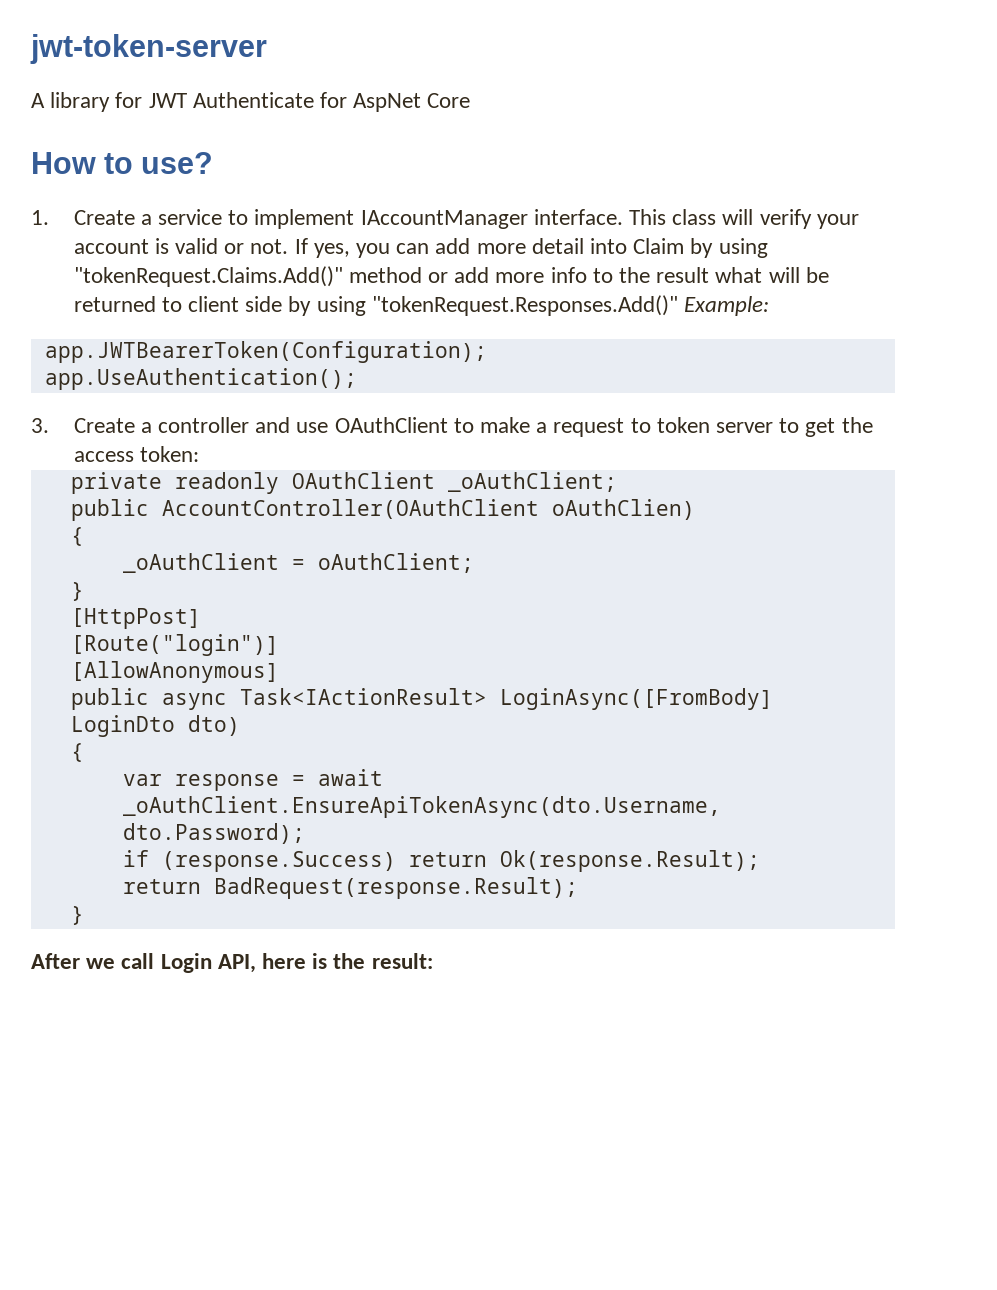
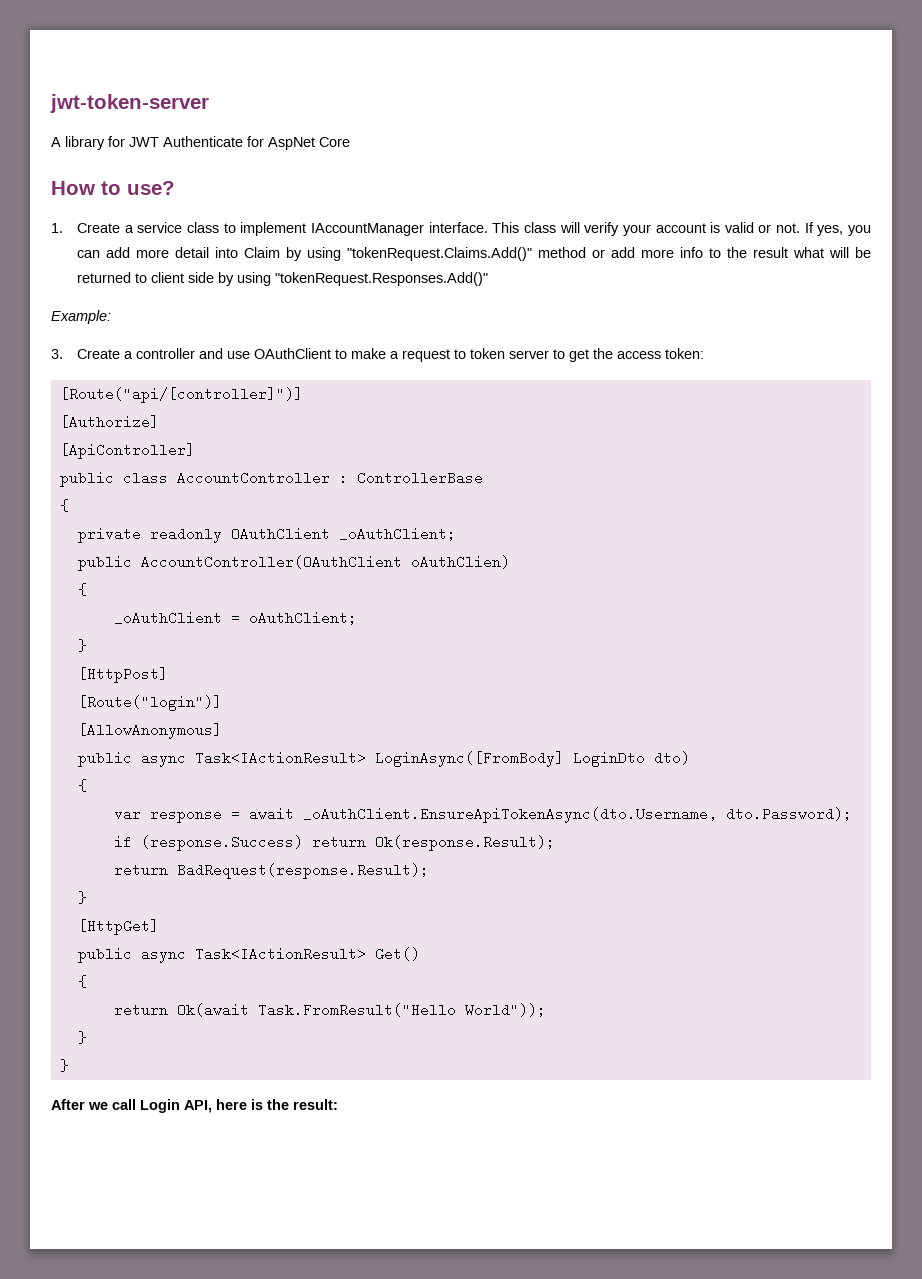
(222, 217) none -> [187,222,220,233] class
(678, 305) none -> (489, 279) //
[44,341,487,363] [44,368,357,390] // app.JWTBearerToken(Configuration); // app.UseAuthentication(); -> (111, 317) none
(199, 454) none -> [59,387,303,403] [59,415,159,429] [59,443,195,459] [59,471,483,487] [59,499,69,512] // [Route("api/[controller]")] // [Authorize] // [ApiController] // public class AccountController : ControllerBase // {
(84, 915) none -> [77,919,159,935] [77,947,420,963] [77,975,87,988] [113,1003,546,1017] [77,1031,87,1044] [59,1059,69,1072] // [HttpGet] // public async Task<IActionResult> Get() // { // return Ok(await Task.FromResult("Hello World")); // } // }

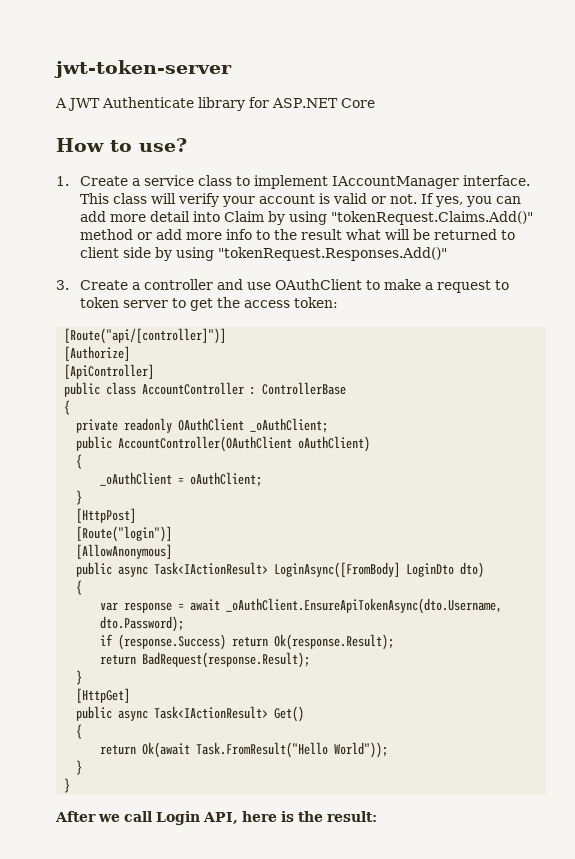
[65,136,315,150] library for JWT Authenticate for AspNet -> [68,97,338,111] JWT Authenticate library for ASP.NET
[51,310,111,324] // Example: -> (448, 254) none
[410,555,510,569] oAuthClien) -> [298,436,371,452] oAuthClient)

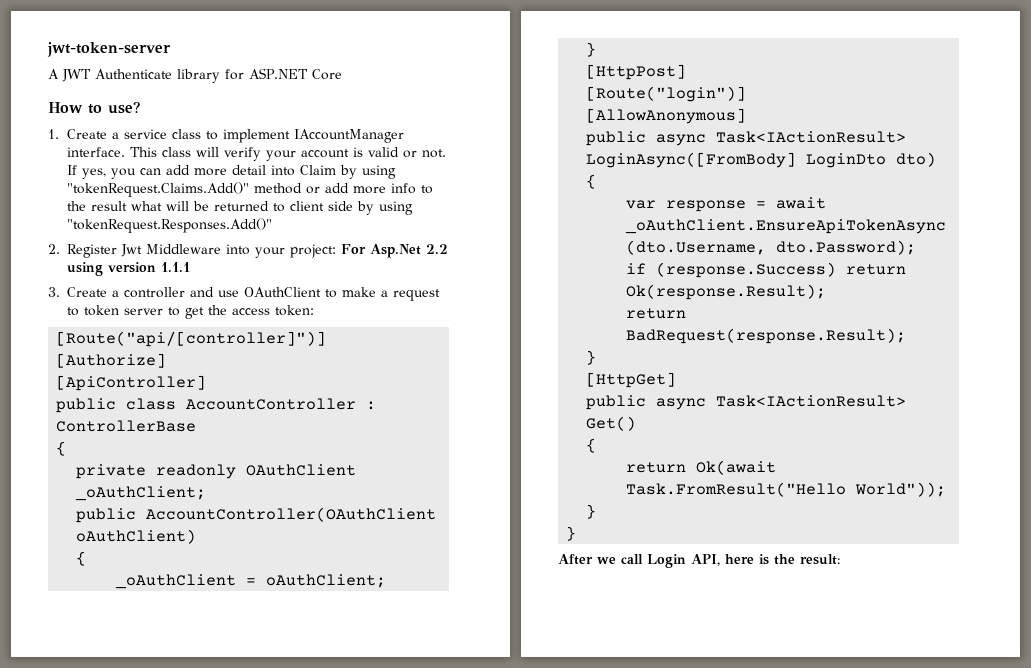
(448, 254) none -> [48,244,449,258] [67,262,191,276] // 2. Register Jwt Middleware into your project: For Asp.Net 2.2 using version 1.1.1

